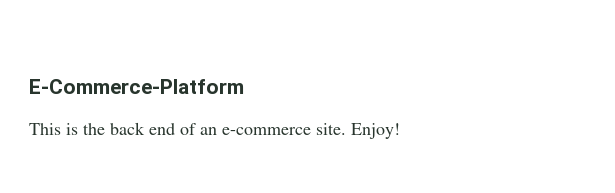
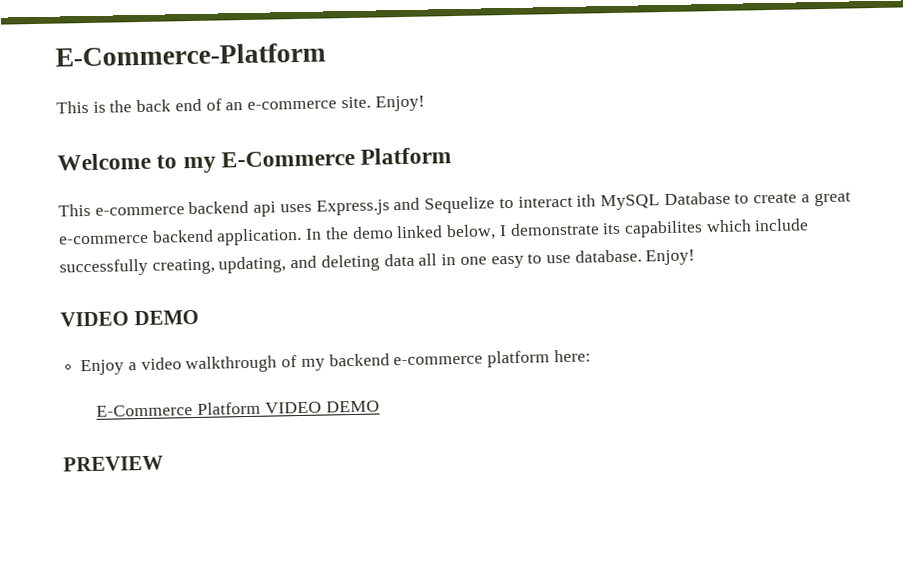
(400, 131) none -> [57,147,453,174] [58,191,851,217] [59,218,810,246] [59,249,696,277] [60,309,199,327] [80,349,591,376] [96,400,380,417] [63,455,164,472] // Welcome to my E-Commerce Platform // This e-commerce backend api uses Express.js and Sequelize to interact ith MySQL Database to create a great e-commerce backend application. In the demo linked below, I demonstrate its capabilites which include successfully creating, updating, and deleting data all in one easy to use database. Enjoy! // VIDEO DEMO // Enjoy a video walkthrough of my backend e-commerce platform here: // E-Commerce Platform VIDEO DEMO // PREVIEW

